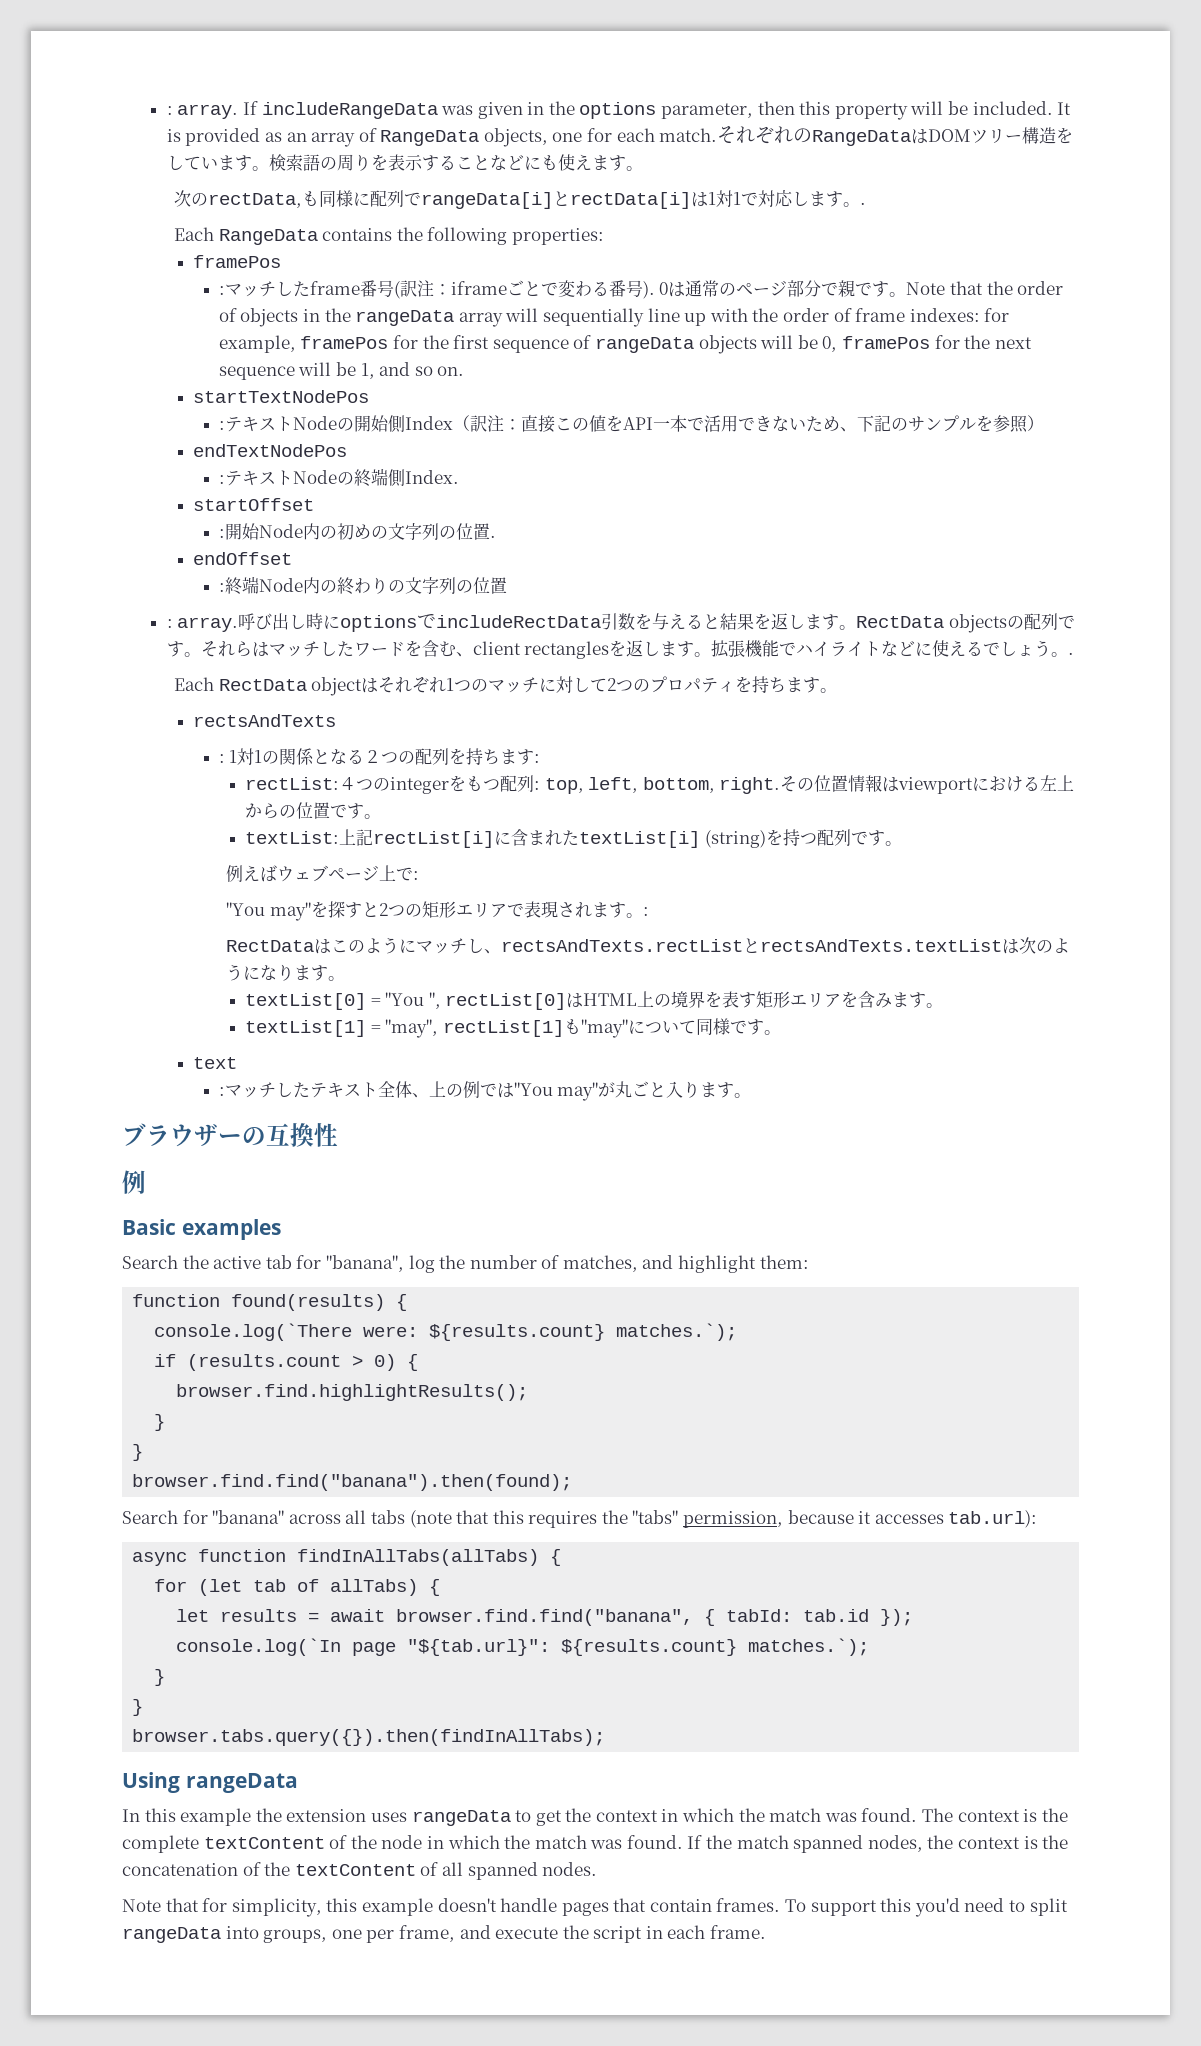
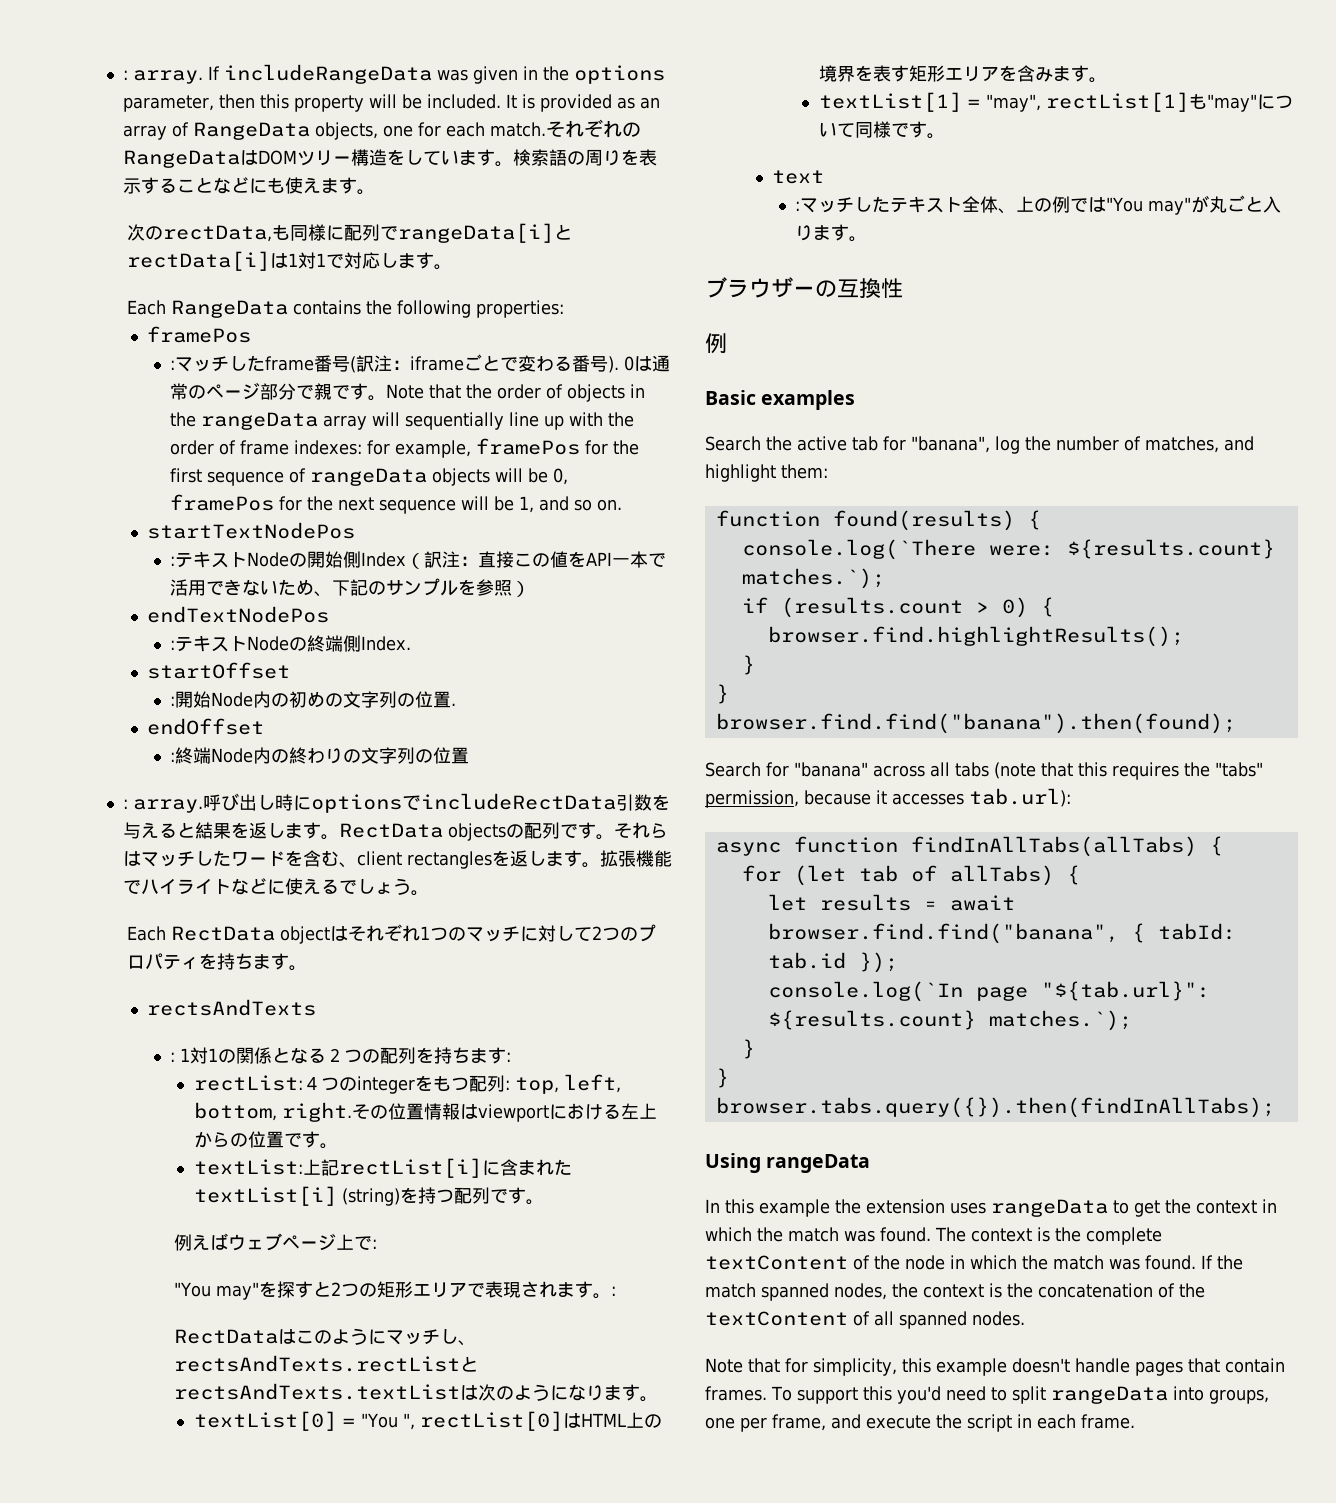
[860,202,867,205] . -> (452, 267) none
[1068,652,1075,655] . -> (430, 893) none

